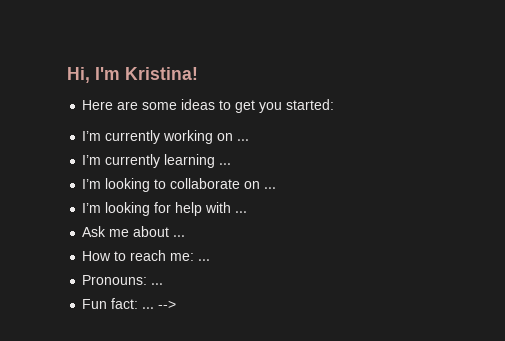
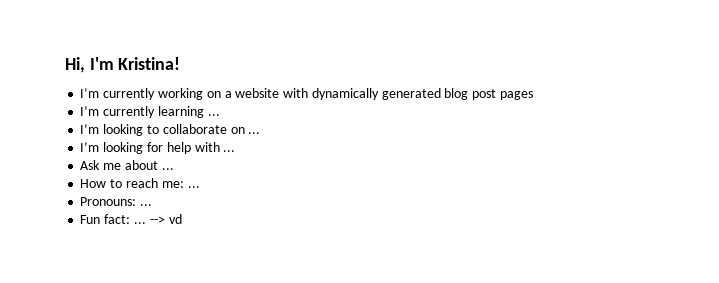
[82,99,335,113] [82,130,250,144] Here are some ideas to get you started: // I’m currently working on ... -> [80,88,533,100] I’m currently working on a website with dynamically generated blog post pages
(177, 304) none -> [168,214,182,224] vd

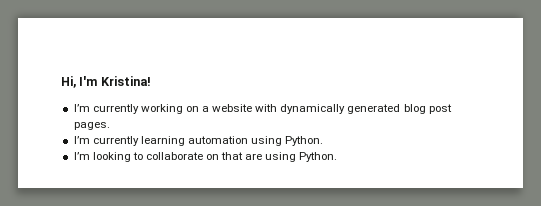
[499,91,533,100] pages -> [73,122,110,130] pages.
[207,114,220,116] ... -> [187,136,324,146] automation using Python.
[248,132,261,134] [80,142,236,154] [80,160,174,170] [80,178,200,188] [80,197,153,206] [80,214,182,224] ... // I’m looking for help with ... // Ask me about ... // How to reach me: ... // Pronouns: ... // Fun fact: ... --> vd -> [221,152,338,162] that are using Python.

